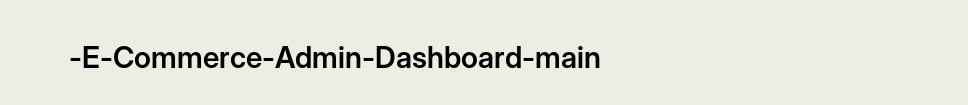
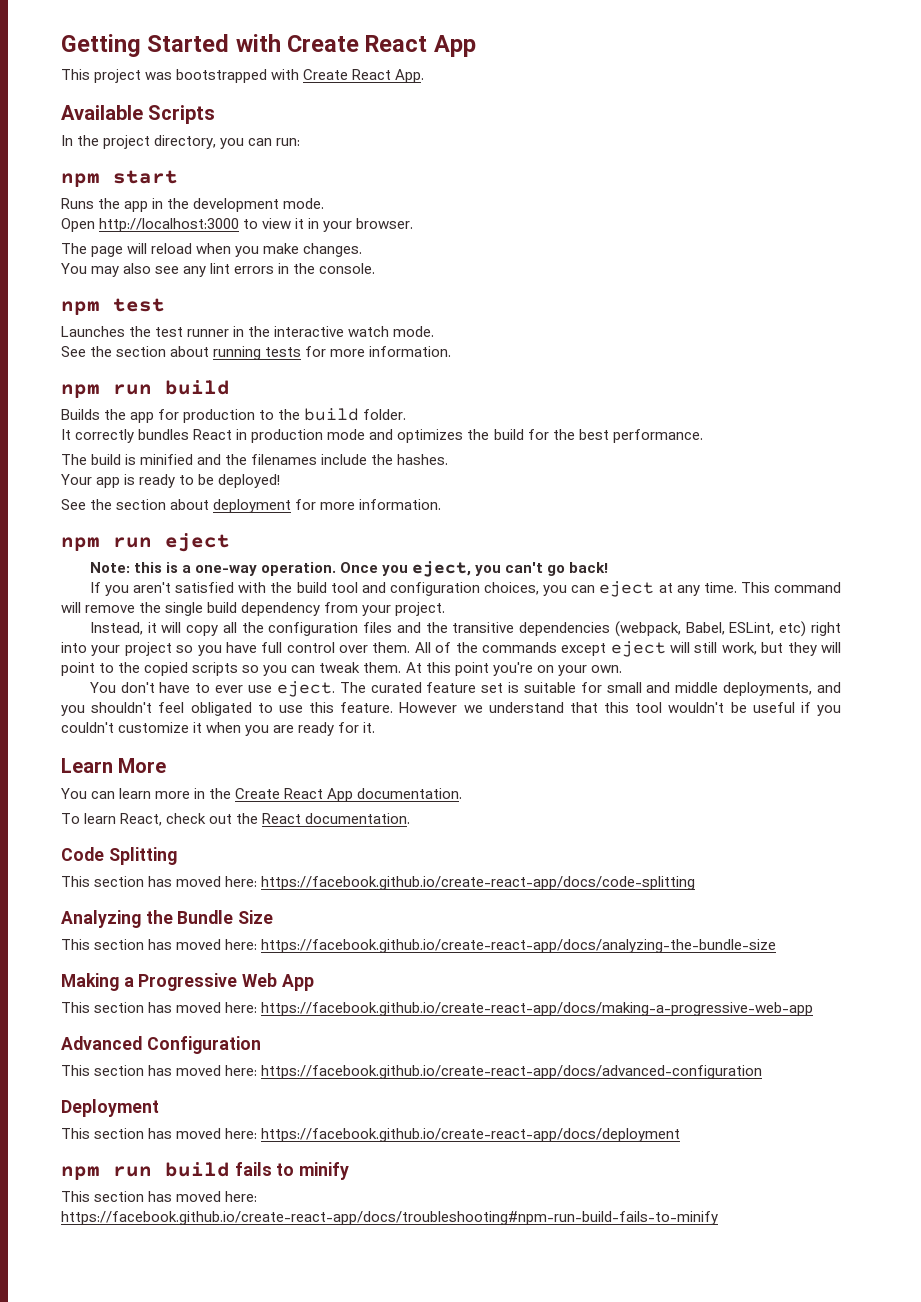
[69,46,601,68] -E-Commerce-Admin-Dashboard-main -> [61,34,476,57] [61,69,425,83] [61,105,216,124] [61,135,301,149] [61,170,178,187] [61,198,325,212] [61,218,414,232] [61,243,363,257] [61,263,376,277] [61,298,165,315] [61,326,435,337] [61,346,452,360] [61,380,230,398] [61,408,407,423] [61,429,703,443] [61,454,449,465] [61,474,281,488] [61,499,442,513] [61,533,230,552] [89,561,609,577] [89,581,841,597] [61,602,446,616] [89,621,842,637] [61,641,842,657] [61,662,622,676] [89,681,842,697] [61,702,841,716] [61,722,376,736] [61,758,167,773] [61,788,463,802] [61,813,411,826] [61,847,177,865] [61,876,696,890] [61,910,274,928] [61,939,777,953] [61,973,314,991] [61,1002,814,1016] [61,1036,261,1054] [61,1065,763,1079] [61,1099,159,1117] [61,1128,681,1142] [61,1162,350,1180] [61,1191,258,1202] [61,1211,718,1225] Getting Started with Create React App // This project was bootstrapped with Create React App. // Available Scripts // In the project directory, you can run: // npm start // Runs the app in the development mode. // Open http://localhost:3000 to view it in your browser. // The page will reload when you make changes. // You may also see any lint errors in the console. // npm test // Launches the test runner in the interactive watch mode. // See the section about running tests for more information. // npm run build // Builds the app for production to the build folder. // It correctly bundles React in production mode and optimizes the build for the best performance. // The build is minified and the filenames include the hashes. // Your app is ready to be deployed! // See the section about deployment for more information. // npm run eject // Note: this is a one-way operation. Once you eject, you can't go back! // If you aren't satisfied with the build tool and configuration choices, you can eject at any time. This command will remove the single build dependency from your project. // Instead, it will copy all the configuration files and the transitive dependencies (webpack, Babel, ESLint, etc) right into your project so you have full control over them. All of the commands except eject will still work, but they will point to the copied scripts so you can tweak them. At this point you're on your own. // You don't have to ever use eject. The curated feature set is suitable for small and middle deployments, and you shouldn't feel obligated to use this feature. However we understand that this tool wouldn't be useful if you couldn't customize it when you are ready for it. // Learn More // You can learn more in the Create React App documentation. // To learn React, check out the React documentation. // Code Splitting // This section has moved here: https://facebook.github.io/create-react-app/docs/code-splitting // Analyzing the Bundle Size // This section has moved here: https://facebook.github.io/create-react-app/docs/analyzing-the-bundle-size // Making a Progressive Web App // This section has moved here: https://facebook.github.io/create-react-app/docs/making-a-progressive-web-app // Advanced Configuration // This section has moved here: https://facebook.github.io/create-react-app/docs/advanced-configuration // Deployment // This section has moved here: https://facebook.github.io/create-react-app/docs/deployment // npm run build fails to minify // This section has moved here: https://facebook.github.io/create-react-app/docs/troubleshooting#npm-run-build-fails-to-minify

